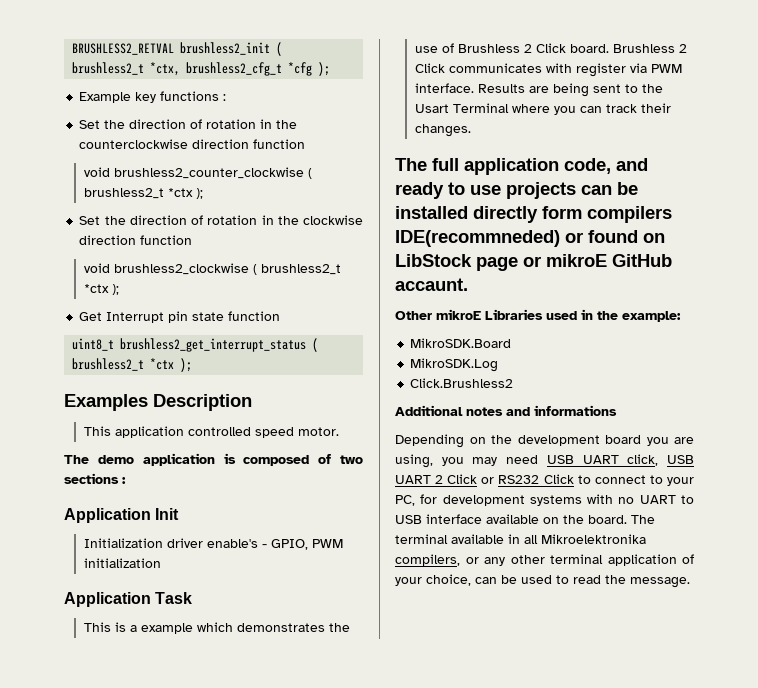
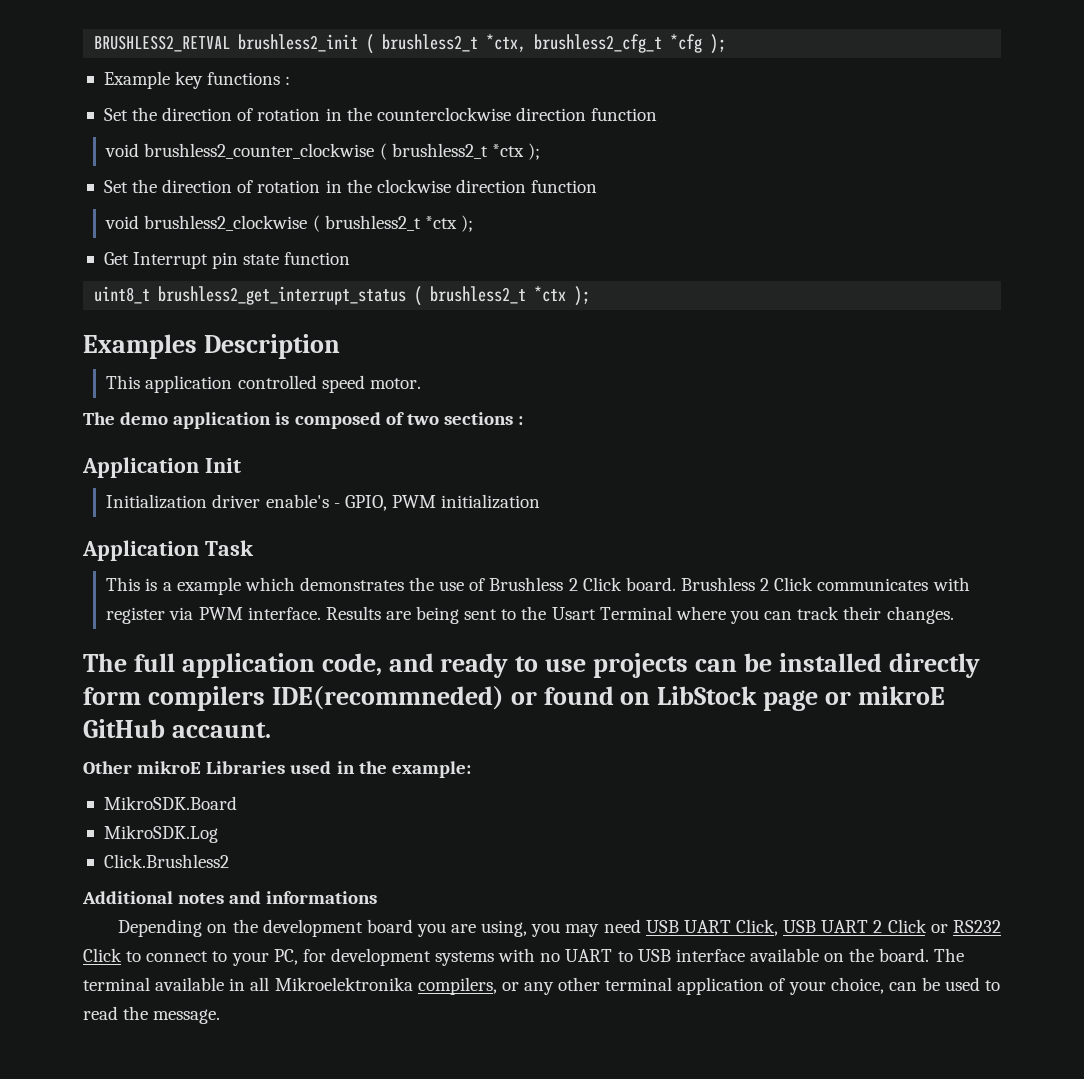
[627,454,659,466] click, -> [735,919,778,936] Click,

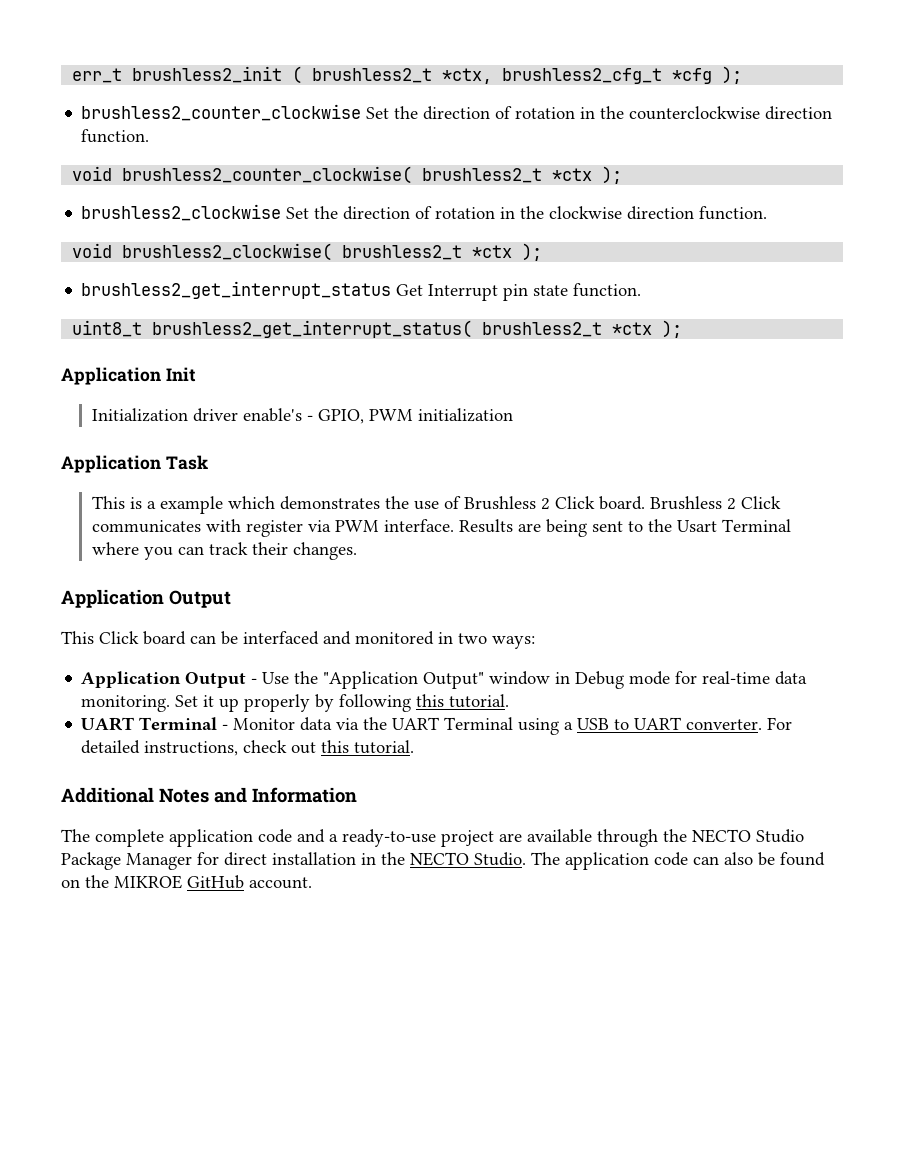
[94,35,231,52] BRUSHLESS2_RETVAL -> [72,68,123,83] err_t
[103,71,291,89] Example key functions : // -> [81,104,362,121] brushless2_counter_clockwise
[591,108,658,121] [105,143,540,160] function // void brushless2_counter_clockwise ( brushless2_t *ctx ); // -> [81,129,150,143] [72,166,623,184] [81,204,282,221] function. // void brushless2_counter_clockwise( brushless2_t *ctx ); // brushless2_clockwise
[531,180,598,193] [105,215,473,232] function // void brushless2_clockwise ( brushless2_t *ctx ); // -> [699,206,768,220] [72,243,543,261] [81,281,392,299] function. // void brushless2_clockwise( brushless2_t *ctx ); // brushless2_get_interrupt_status
[284,252,351,265] function -> [573,283,642,297] function.
[158,286,591,306] [83,334,340,359] [106,375,421,393] [83,412,524,429] brushless2_get_interrupt_status ( brushless2_t *ctx ); // Examples Description // This application controlled speed motor. // The demo application is composed of two sections : -> [152,320,683,338] brushless2_get_interrupt_status( brushless2_t *ctx );
[83,653,980,678] [83,686,945,711] [83,719,271,738] [83,761,471,778] [103,796,237,810] [103,825,218,843] [103,854,229,868] [82,891,378,904] [118,919,1001,937] [83,948,965,966] [83,977,1001,995] [83,1006,221,1024] The full application code, and ready to use projects can be installed directly form compilers IDE(recommneded) or found on LibStock page or mikroE GitHub accaunt. // Other mikroE Libraries used in the example: // MikroSDK.Board // MikroSDK.Log // Click.Brushless2 // Additional notes and informations // Depending on the development board you are using, you may need USB UART Click, USB UART 2 Click or RS232 Click to connect to your PC, for development systems with no UART to USB interface available on the board. The terminal available in all Mikroelektronika compilers, or any other terminal application of your choice, can be used to read the message. -> [61,589,231,608] [61,631,535,649] [81,671,808,689] [81,694,510,712] [81,717,793,735] [81,740,415,756] [61,787,357,803] [61,829,804,847] [61,852,825,870] [61,875,312,889] Application Output // This Click board can be interfaced and monitored in two ways: // Application Output - Use the "Application Output" window in Debug mode for real-time data monitoring. Set it up properly by following this tutorial. // UART Terminal - Monitor data via the UART Terminal using a USB to UART converter. For detailed instructions, check out this tutorial. // Additional Notes and Information // The complete application code and a ready-to-use project are available through the NECTO Studio Package Manager for direct installation in the NECTO Studio. The application code can also be found on the MIKROE GitHub account.

